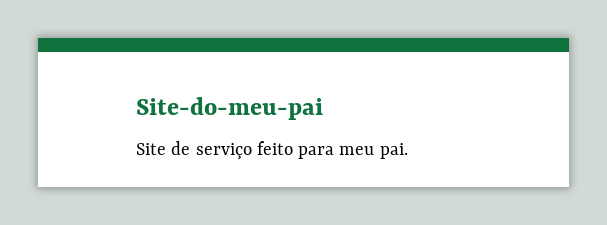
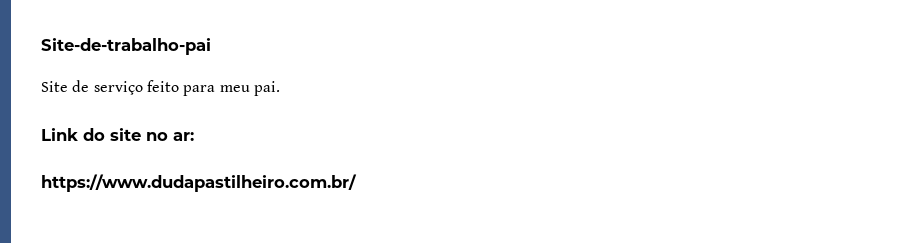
[136,97,323,120] Site-do-meu-pai -> [41,38,211,55] Site-de-trabalho-pai
(408, 151) none -> [41,128,194,141] [41,174,357,192] // Link do site no ar: // https://www.dudapastilheiro.com.br/

